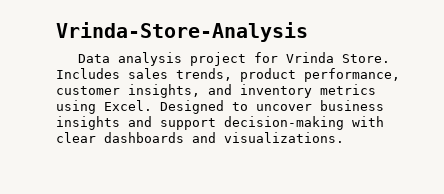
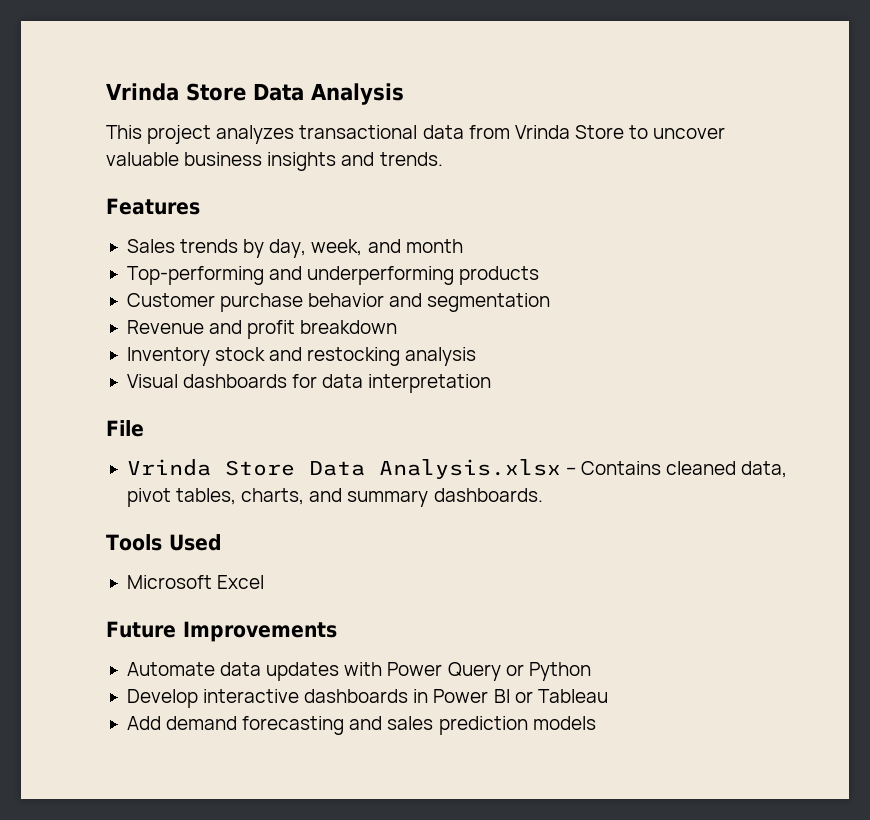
[56,22,308,42] [78,52,391,66] [56,68,400,82] [56,84,376,98] [56,100,224,114] Vrinda-Store-Analysis // Data analysis project for Vrinda Store. Includes sales trends, product performance, customer insights, and inventory metrics using Excel. Designed -> [106,83,404,105] [106,125,624,144] Vrinda Store Data Analysis // This project analyzes transactional data from Vrinda Store
(312, 107) none -> [106,152,179,166] valuable
[160,116,384,130] [56,132,344,143] support decision-making with clear dashboards and visualizations. -> [379,152,443,166] [106,198,200,215] [126,239,463,258] [126,266,540,285] [126,293,551,312] [126,320,398,339] [126,347,477,366] [126,374,492,393] [106,420,144,437] [126,459,788,479] [126,488,543,507] [106,534,222,551] [126,575,265,589] [106,621,337,642] [126,662,591,681] [126,689,608,708] [126,716,596,735] trends. // Features // Sales trends by day, week, and month // Top-performing and underperforming products // Customer purchase behavior and segmentation // Revenue and profit breakdown // Inventory stock and restocking analysis // Visual dashboards for data interpretation // File // Vrinda Store Data Analysis.xlsx – Contains cleaned data, pivot tables, charts, and summary dashboards. // Tools Used // Microsoft Excel // Future Improvements // Automate data updates with Power Query or Python // Develop interactive dashboards in Power BI or Tableau // Add demand forecasting and sales prediction models

